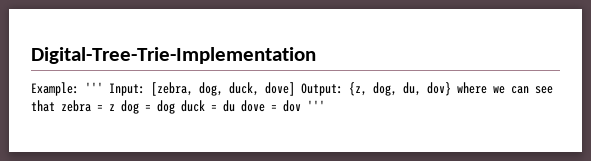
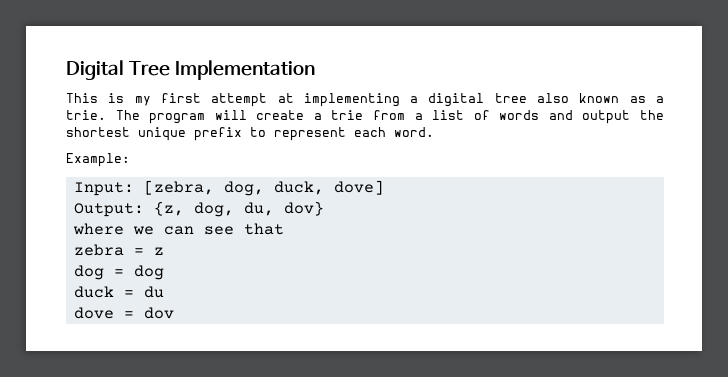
[31,47,316,64] Digital-Tree-Trie-Implementation -> [66,60,315,80] [66,93,664,107] [66,110,664,124] [66,127,434,141] Digital Tree Implementation // This is my first attempt at implementing a digital tree also known as a trie. The program will create a trie from a list of words and output the shortest unique prefix to represent each word.
[85,82,103,93] ''' -> (130, 160) //
(295, 89) none -> (384, 187) //
(451, 89) none -> (324, 208) //
(55, 106) none -> (284, 229) //
(115, 107) none -> (164, 251) //
(175, 107) none -> (164, 272) //
(235, 106) none -> (164, 292) //
[307,100,325,111] ''' -> (174, 313) none

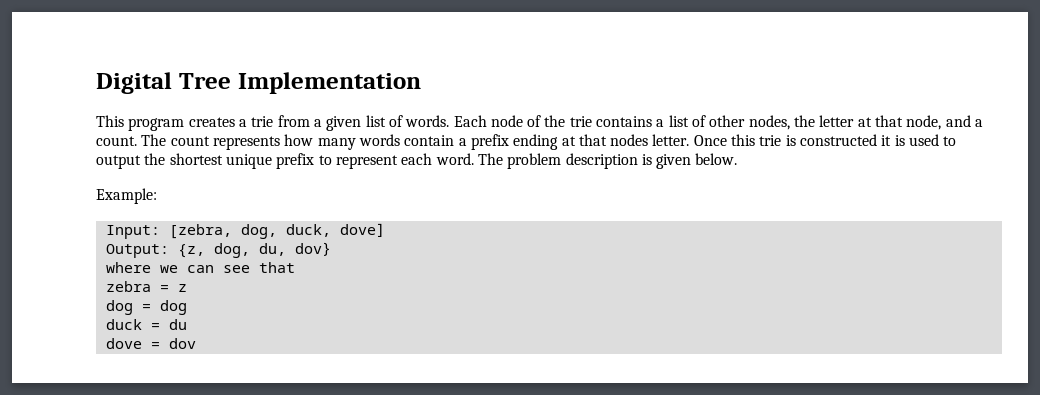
[108,93,664,107] [66,110,305,124] is my first attempt at implementing a digital tree also known as a trie. The program will create -> [128,117,235,131] program creates
[432,110,573,120] list of words and -> [326,115,983,131] [96,134,957,150] given list of words. Each node of the trie contains a list of other nodes, the letter at that node, and a count. The count represents how many words contain a prefix ending at that nodes letter. Once this trie is constructed it is used to
(434, 132) none -> [477,153,738,169] The problem description is given below.

